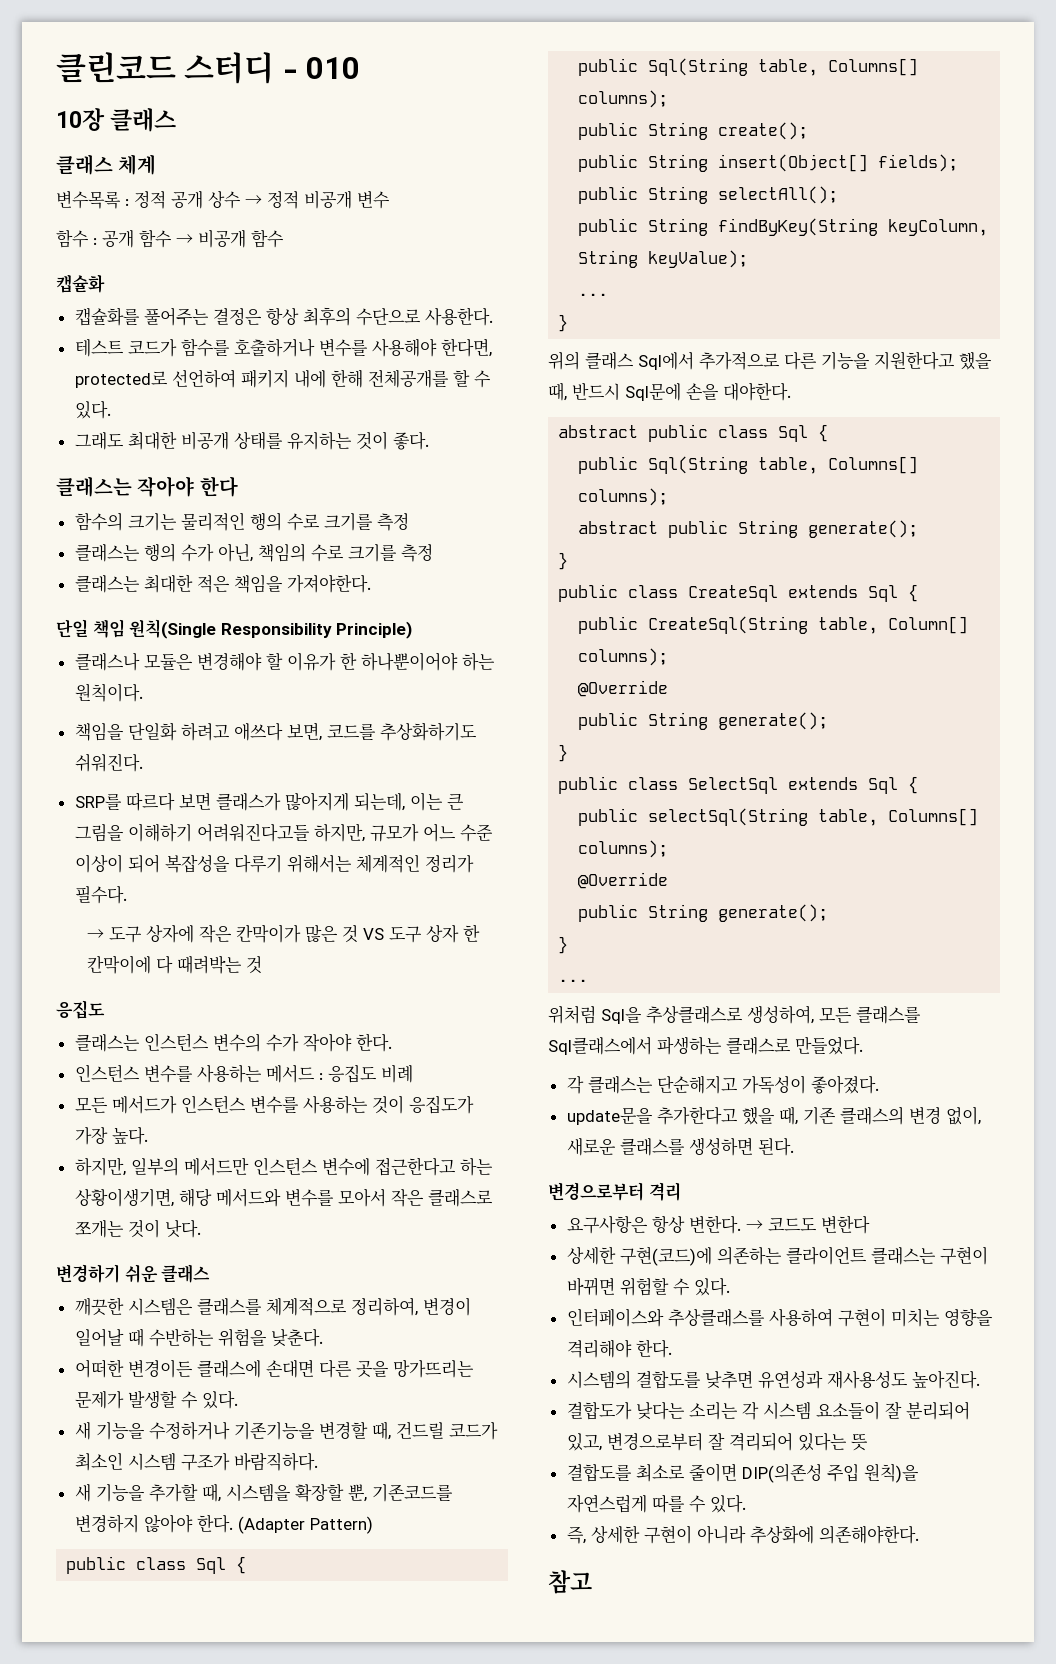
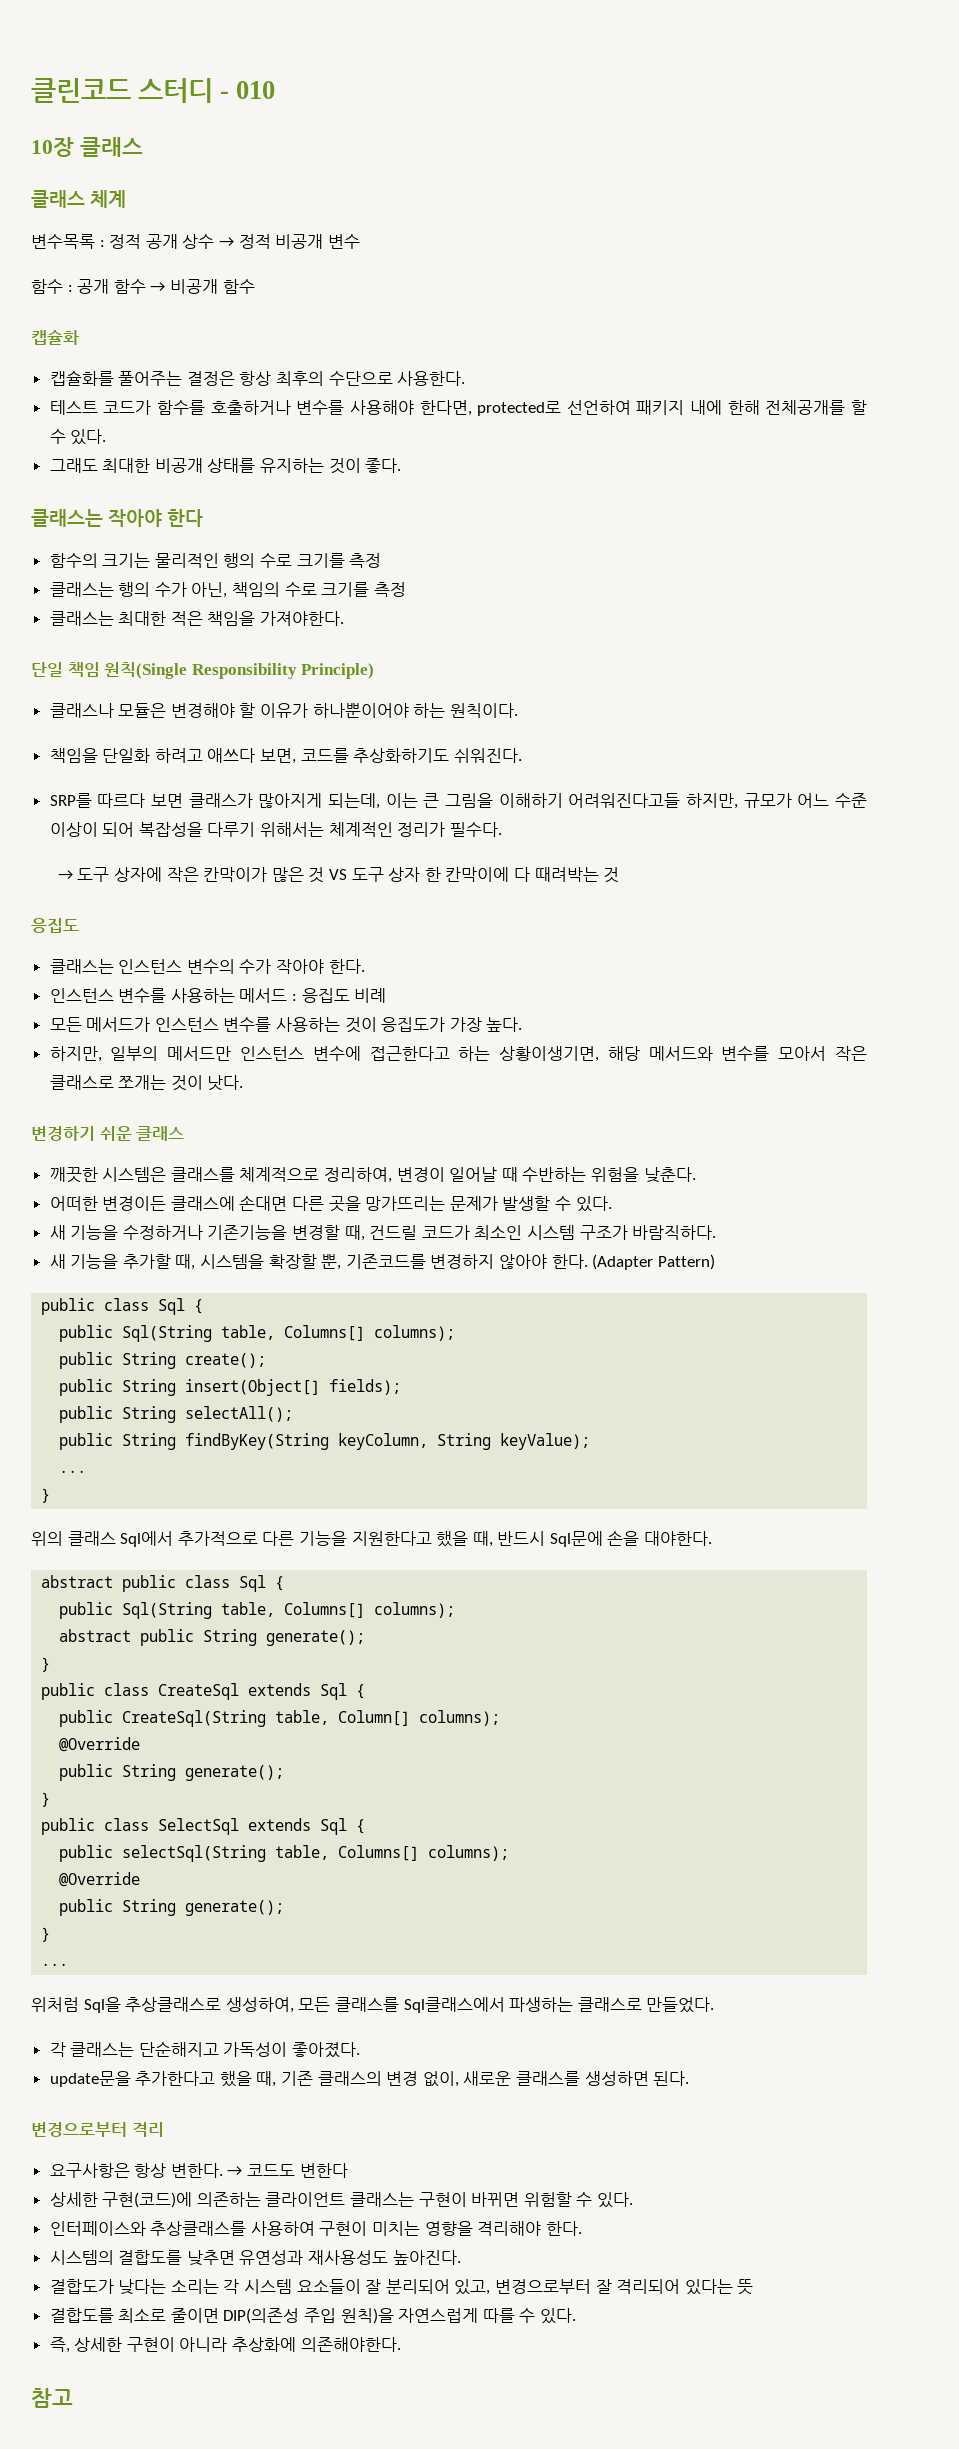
[339,652,357,670] 한 -> (309, 710) none

